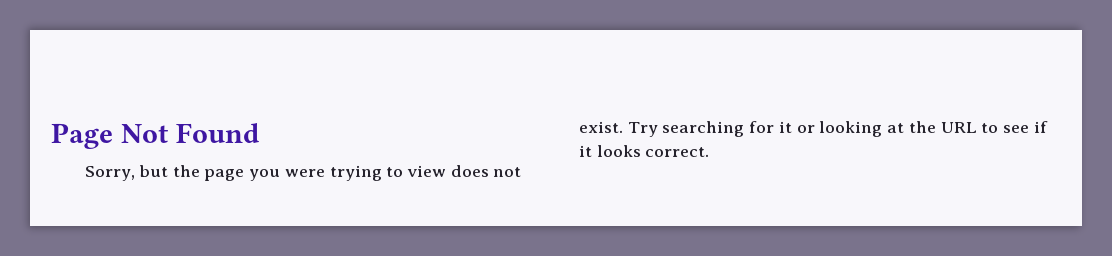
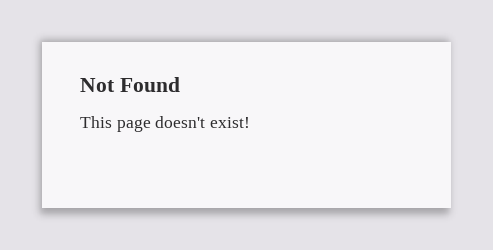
[51,123,113,149] Page -> (80, 85) none
[85,165,522,181] [579,121,1048,137] [579,145,710,157] Sorry, but the page you were trying to view does not exist. Try searching for it or looking at the URL to see if it looks correct. -> [80,116,251,132] This page doesn't exist!

